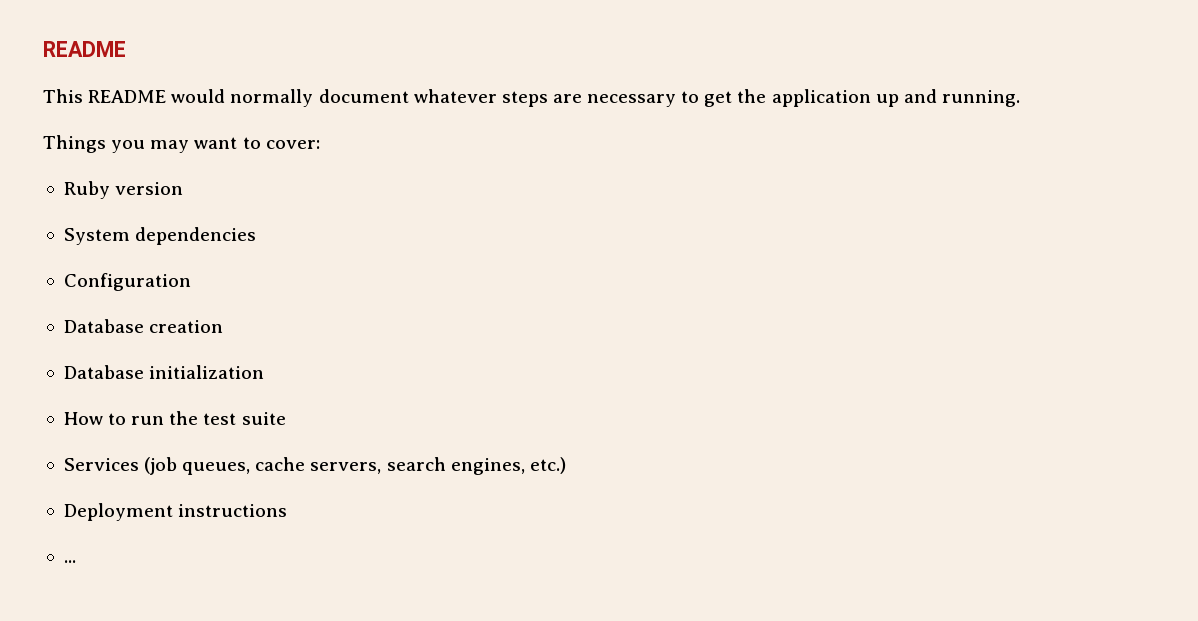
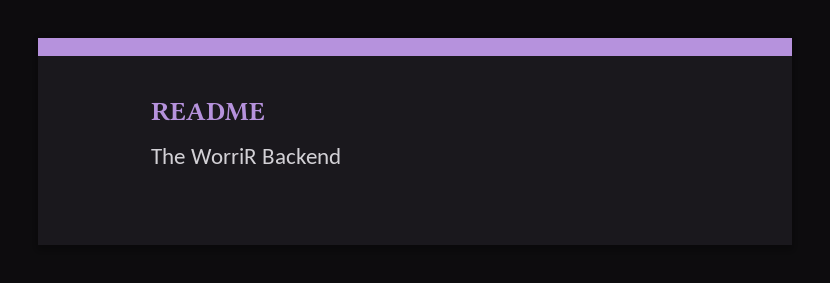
[43,89,1020,107] [43,135,320,153] [63,181,184,199] [63,227,257,245] [63,273,191,291] [63,319,224,333] [63,365,265,379] [63,411,286,425] [63,457,566,475] [63,503,288,521] [63,560,76,563] This README would normally document whatever steps are necessary to get the application up and running. // Things you may want to cover: // Ruby version // System dependencies // Configuration // Database creation // Database initialization // How to run the test suite // Services (job queues, cache servers, search engines, etc.) // Deployment instructions // ... -> [151,148,342,164] The WorriR Backend

